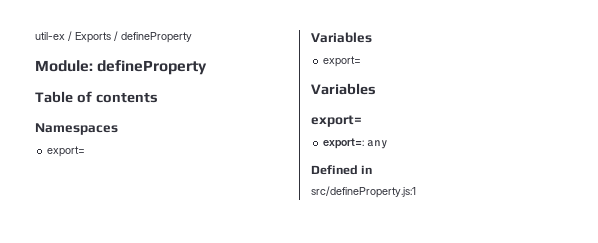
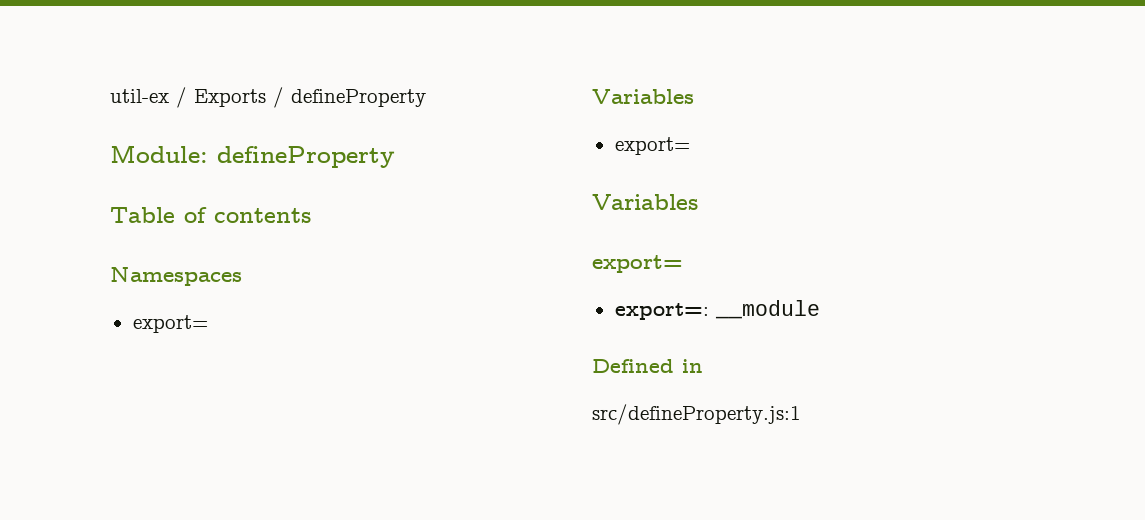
[367,140,389,149] any -> [714,300,820,319] __module

